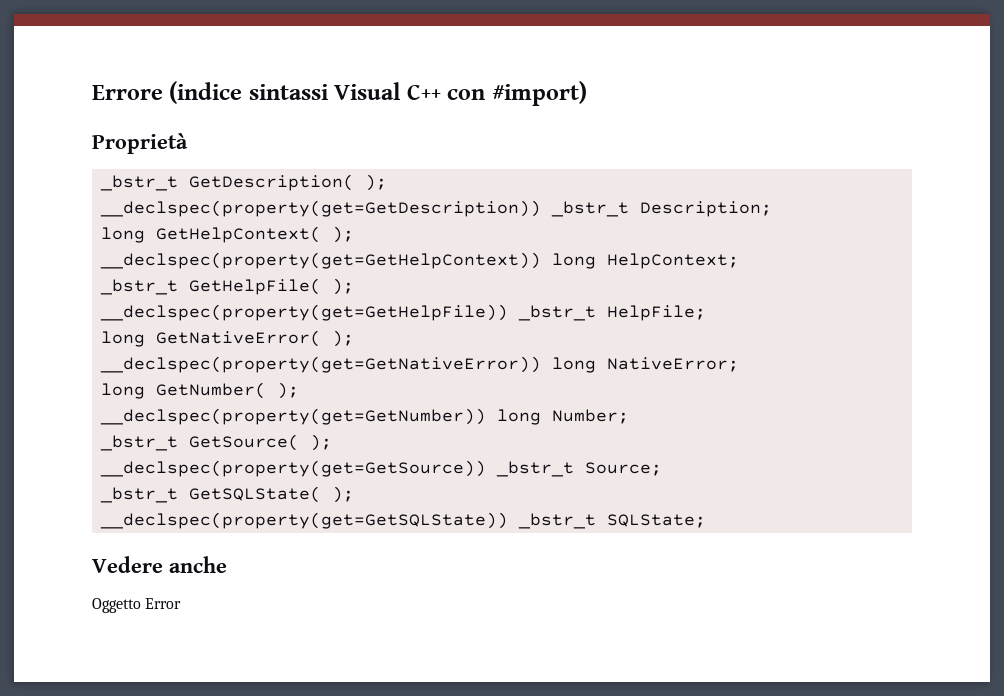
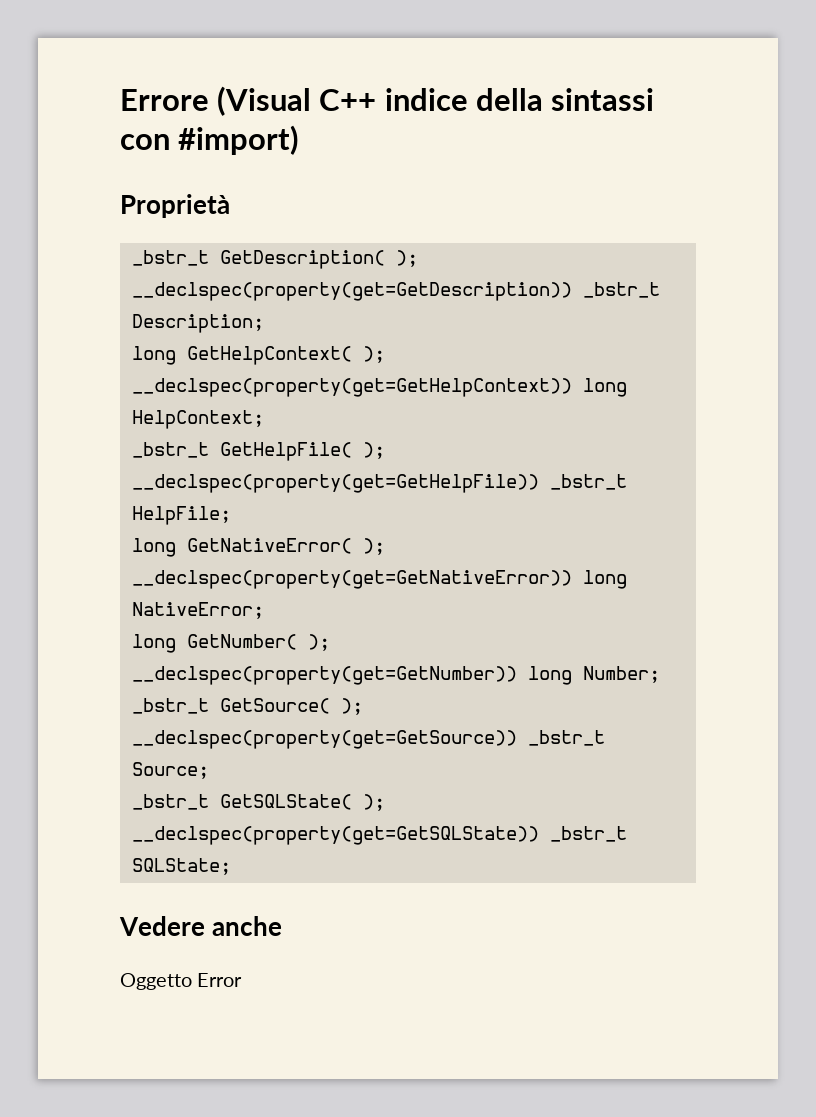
[169,81,441,104] (indice sintassi Visual C++ -> [217,86,655,116] (Visual C++ indice della sintassi

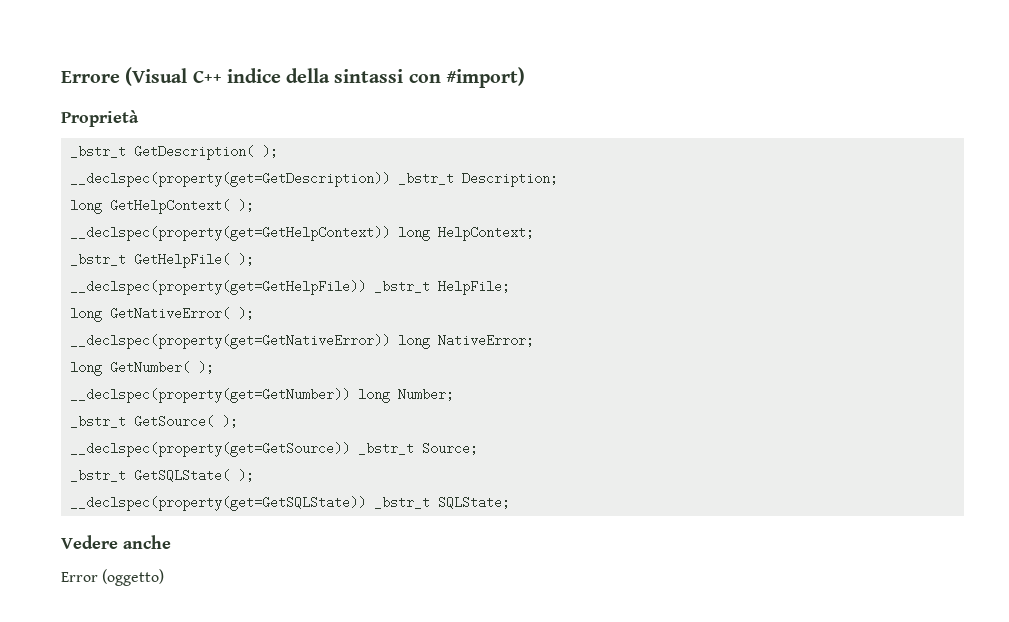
[120,973,243,990] Oggetto Error -> [61,569,165,586] Error (oggetto)

